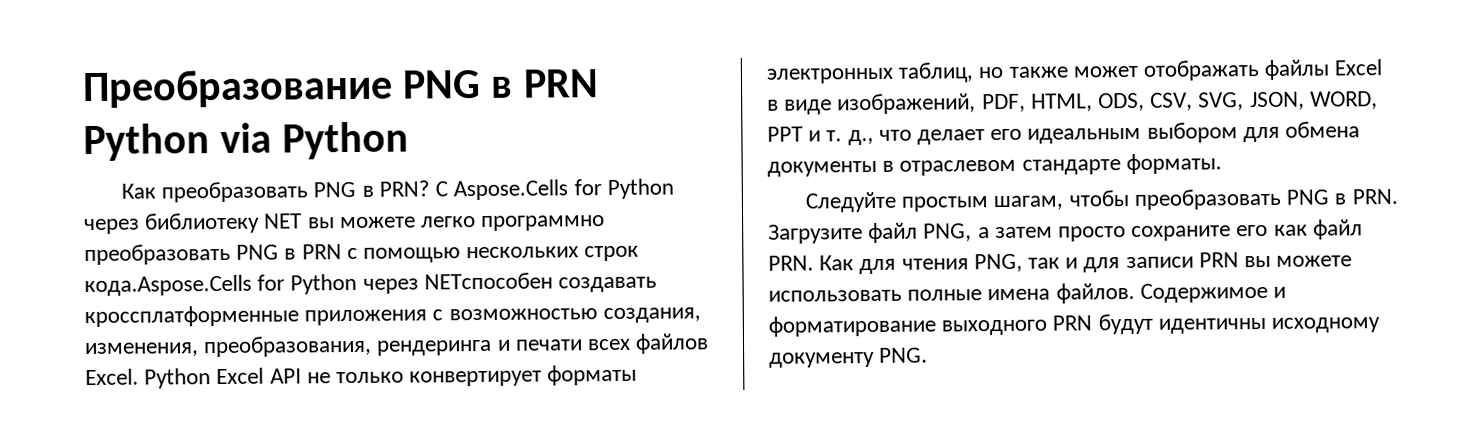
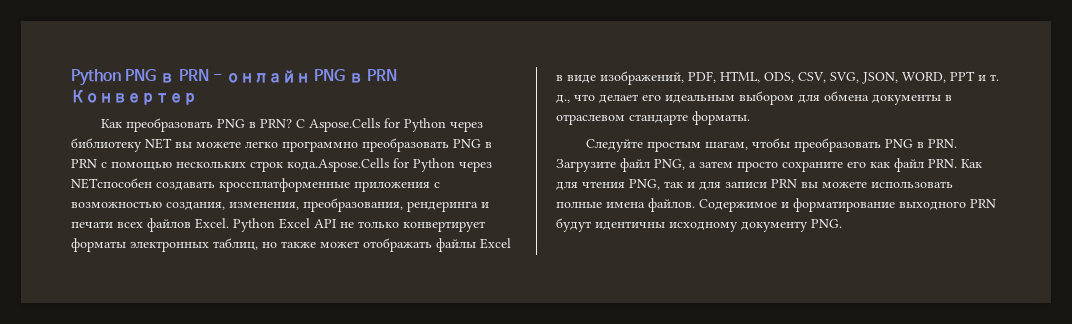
[82,68,599,109] [83,121,410,162] Преобразование PNG в PRN Python via Python -> [71,69,398,86] [71,89,197,105] Python PNG в PRN - онлайн PNG в PRN Конвертер

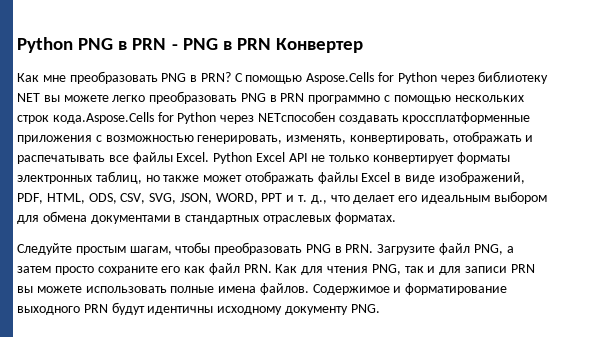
[225,70,310,83] онлайн -> (178, 47) none
(122, 123) none -> [42,75,66,82] мне
(305, 123) none -> [245,75,303,84] помощью
[282,141,358,152] программно -> (146, 98) none
(97, 163) none -> [308,95,381,104] программно
[166,198,489,212] [71,218,191,232] создания, изменения, преобразования, рендеринга и печати всех файлов -> [197,131,534,144] [17,152,173,164] генерировать, изменять, конвертировать, отображать и распечатывать все файлы
[872,94,952,105] [556,111,750,125] документы в отраслевом стандарте форматы. -> [90,212,396,224] документами в стандартных отраслевых форматах.

